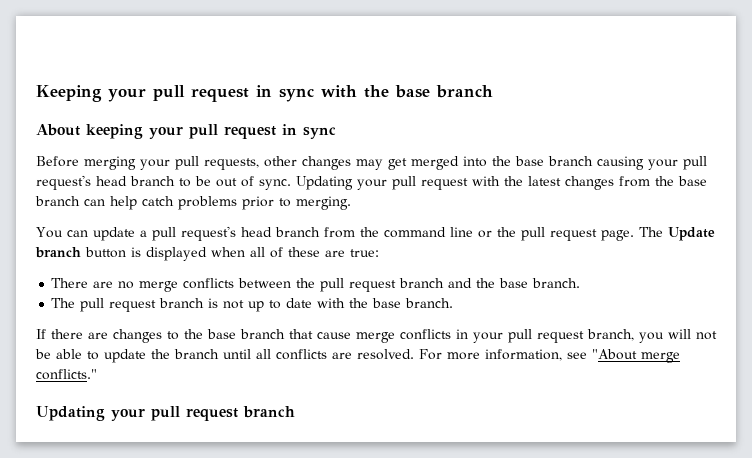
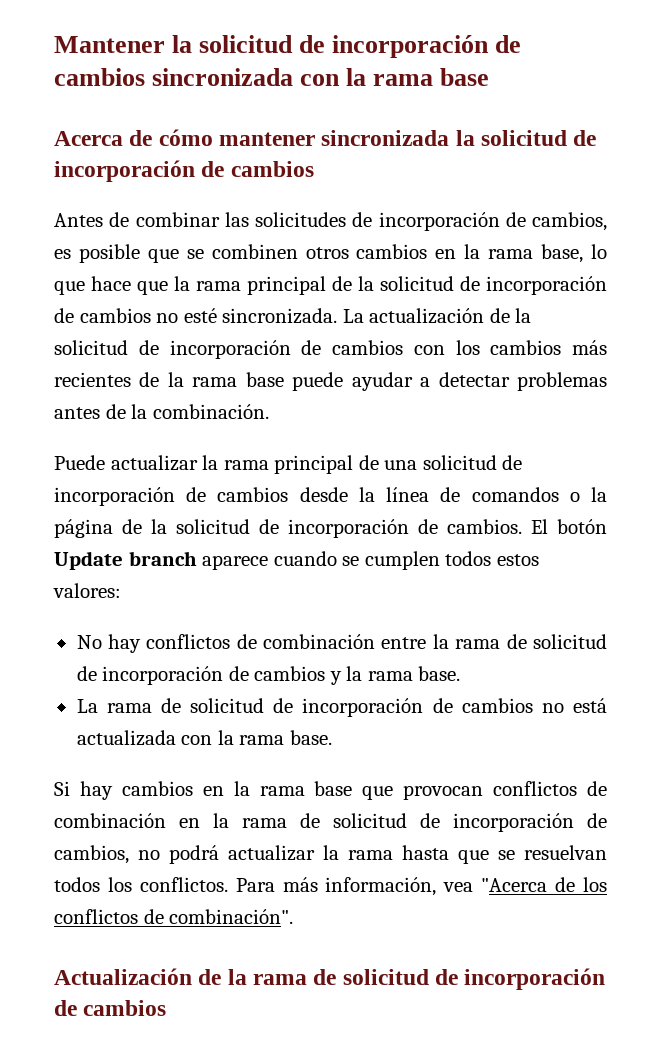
[36,85,493,102] [36,124,336,139] [36,156,707,170] [36,175,707,190] [35,196,351,210] [36,226,715,241] [35,247,379,261] [51,278,581,292] [51,298,454,312] [36,329,717,343] [35,349,680,363] [36,369,97,380] [36,406,295,421] Keeping your pull request in sync with the base branch // About keeping your pull request in sync // Before merging your pull requests, other changes may get merged into the base branch causing your pull request's head branch to be out of sync. Updating your pull request with the latest changes from the base branch can help catch problems prior to merging. // You can update a pull request's head branch from the command line or the pull request page. The Update branch button is displayed when all of these are true: // There are no merge conflicts between the pull request branch and the base branch. // The pull request branch is not up to date with the base branch. // If there are changes to the base branch that cause merge conflicts in your pull request branch, you will not be able to update the branch until all conflicts are resolved. For more information, see "About merge conflicts." // Updating your pull request branch -> [54,35,522,58] [54,68,490,86] [54,129,597,146] [54,160,314,182] [54,212,607,231] [54,244,608,263] [54,276,607,295] [54,308,532,324] [54,340,607,359] [54,372,608,391] [54,404,269,419] [54,455,523,474] [54,487,607,506] [54,519,607,538] [54,551,539,570] [53,583,121,598] [76,634,607,653] [76,666,461,685] [76,698,607,717] [76,730,332,746] [54,781,607,800] [54,813,607,832] [54,845,607,864] [54,877,608,896] [54,909,294,924] [54,968,606,990] [54,1000,167,1016] Mantener la solicitud de incorporación de cambios sincronizada con la rama base // Acerca de cómo mantener sincronizada la solicitud de incorporación de cambios // Antes de combinar las solicitudes de incorporación de cambios, es posible que se combinen otros cambios en la rama base, lo que hace que la rama principal de la solicitud de incorporación de cambios no esté sincronizada. La actualización de la solicitud de incorporación de cambios con los cambios más recientes de la rama base puede ayudar a detectar problemas antes de la combinación. // Puede actualizar la rama principal de una solicitud de incorporación de cambios desde la línea de comandos o la página de la solicitud de incorporación de cambios. El botón Update branch aparece cuando se cumplen todos estos valores: // No hay conflictos de combinación entre la rama de solicitud de incorporación de cambios y la rama base. // La rama de solicitud de incorporación de cambios no está actualizada con la rama base. // Si hay cambios en la rama base que provocan conflictos de combinación en la rama de solicitud de incorporación de cambios, no podrá actualizar la rama hasta que se resuelvan todos los conflictos. Para más información, vea "Acerca de los conflictos de combinación". // Actualización de la rama de solicitud de incorporación de cambios

